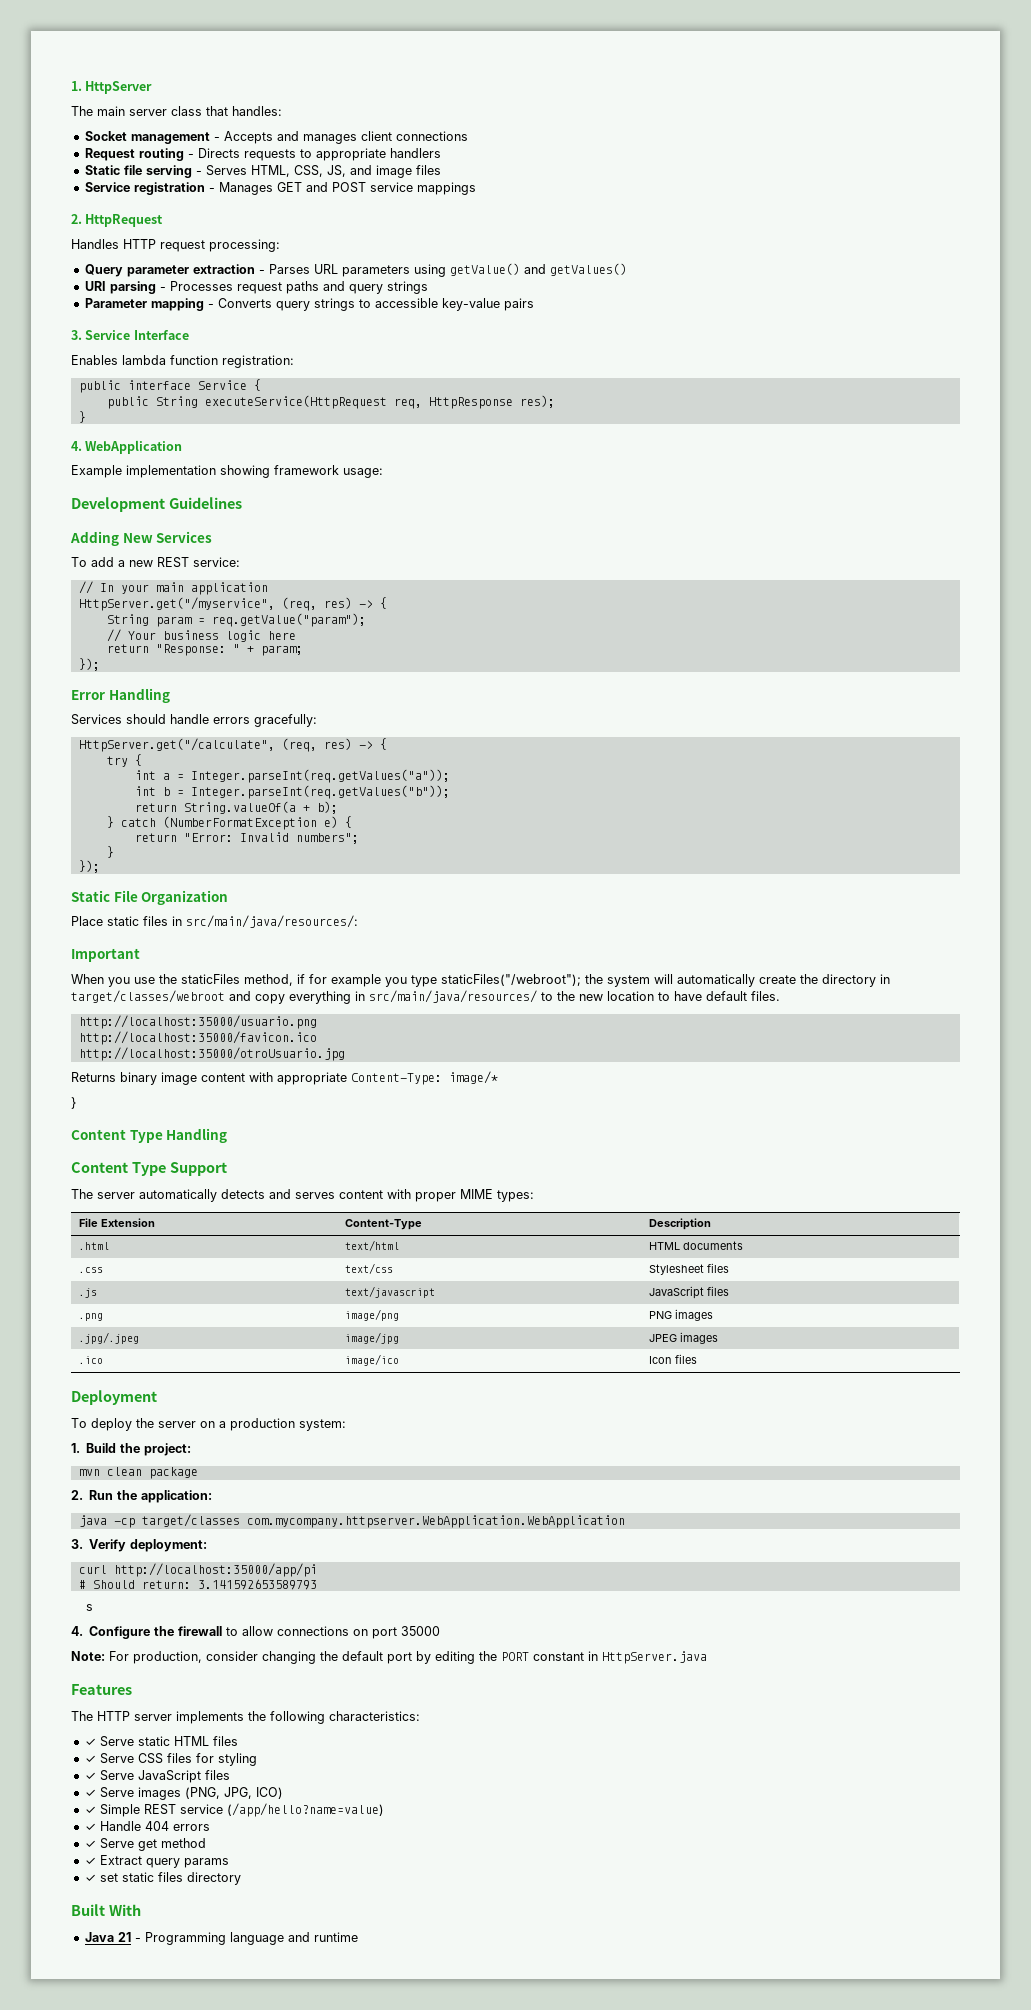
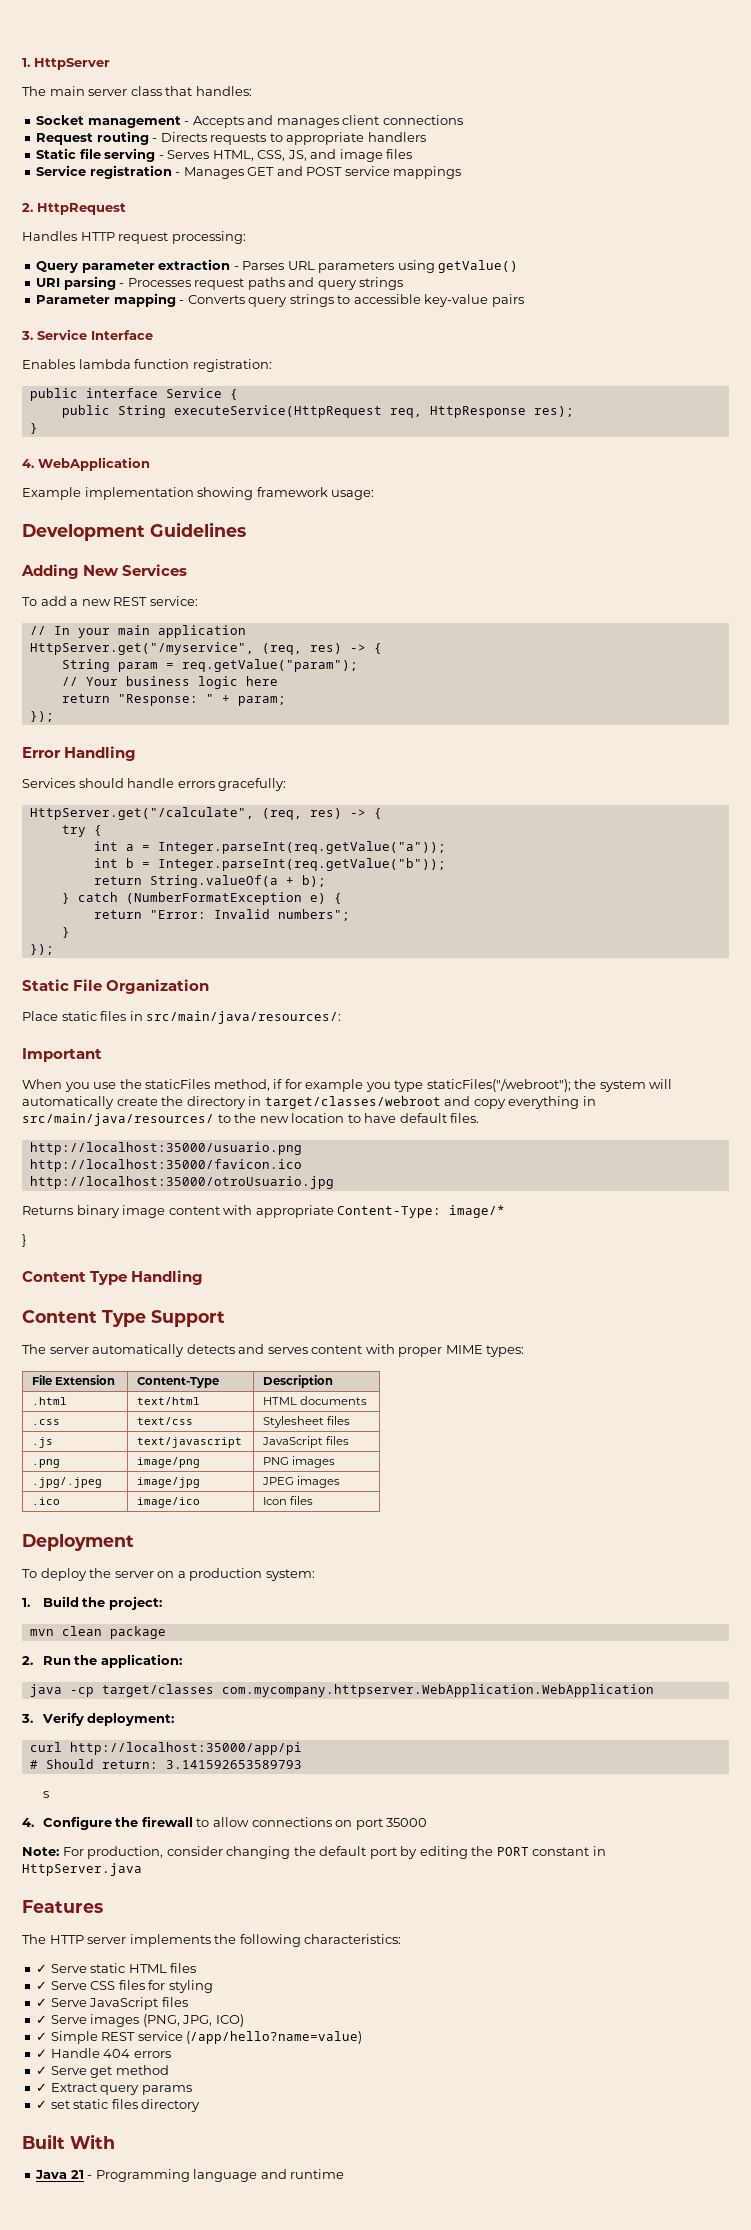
[523,263,627,276] and getValues() -> (519, 266) none
[190,769,450,783] Integer.parseInt(req.getValues("a")); -> [157,841,446,854] Integer.parseInt(req.getValue("a"));
[190,785,450,799] Integer.parseInt(req.getValues("b")); -> [157,858,446,871] Integer.parseInt(req.getValue("b"));

